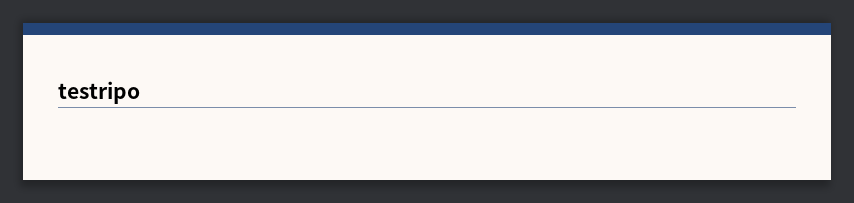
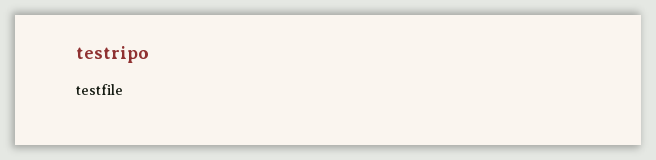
(140, 92) none -> [76,84,123,95] // testfile

